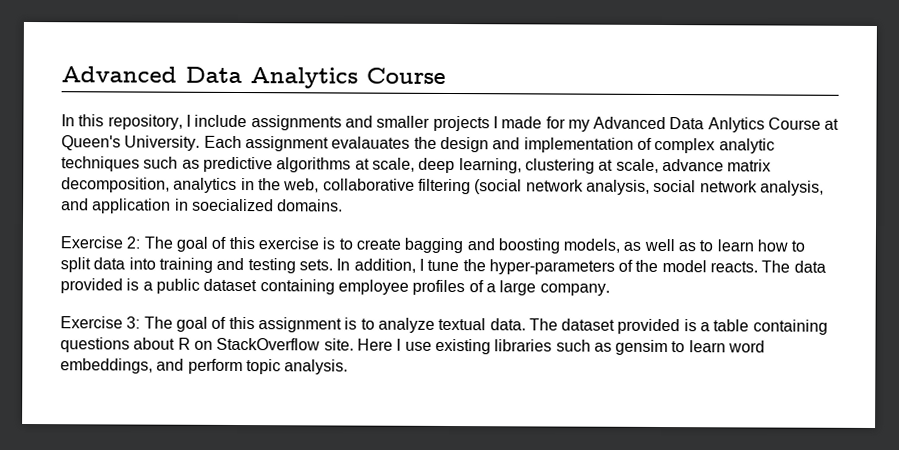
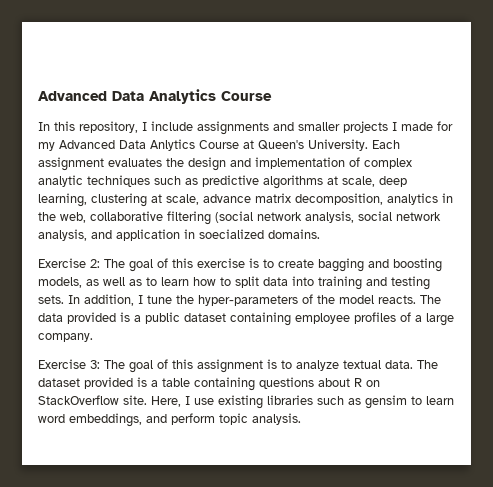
[331,136,411,149] evalauates -> [108,158,162,167] evaluates
[356,338,393,351] Here -> [151,396,181,407] Here,

